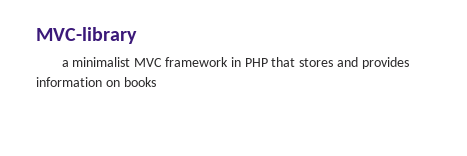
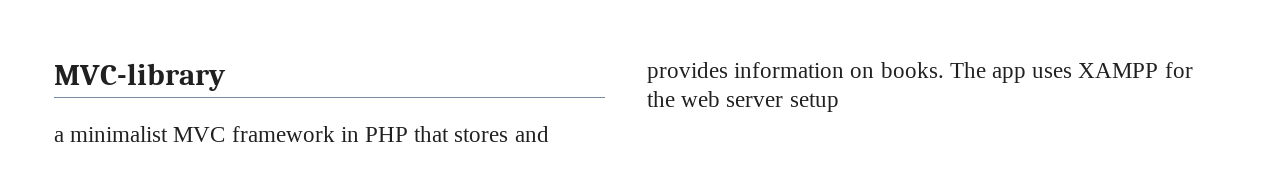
[123,77,156,87] books -> [880,62,1193,83] [647,91,839,112] books. The app uses XAMPP for the web server setup

